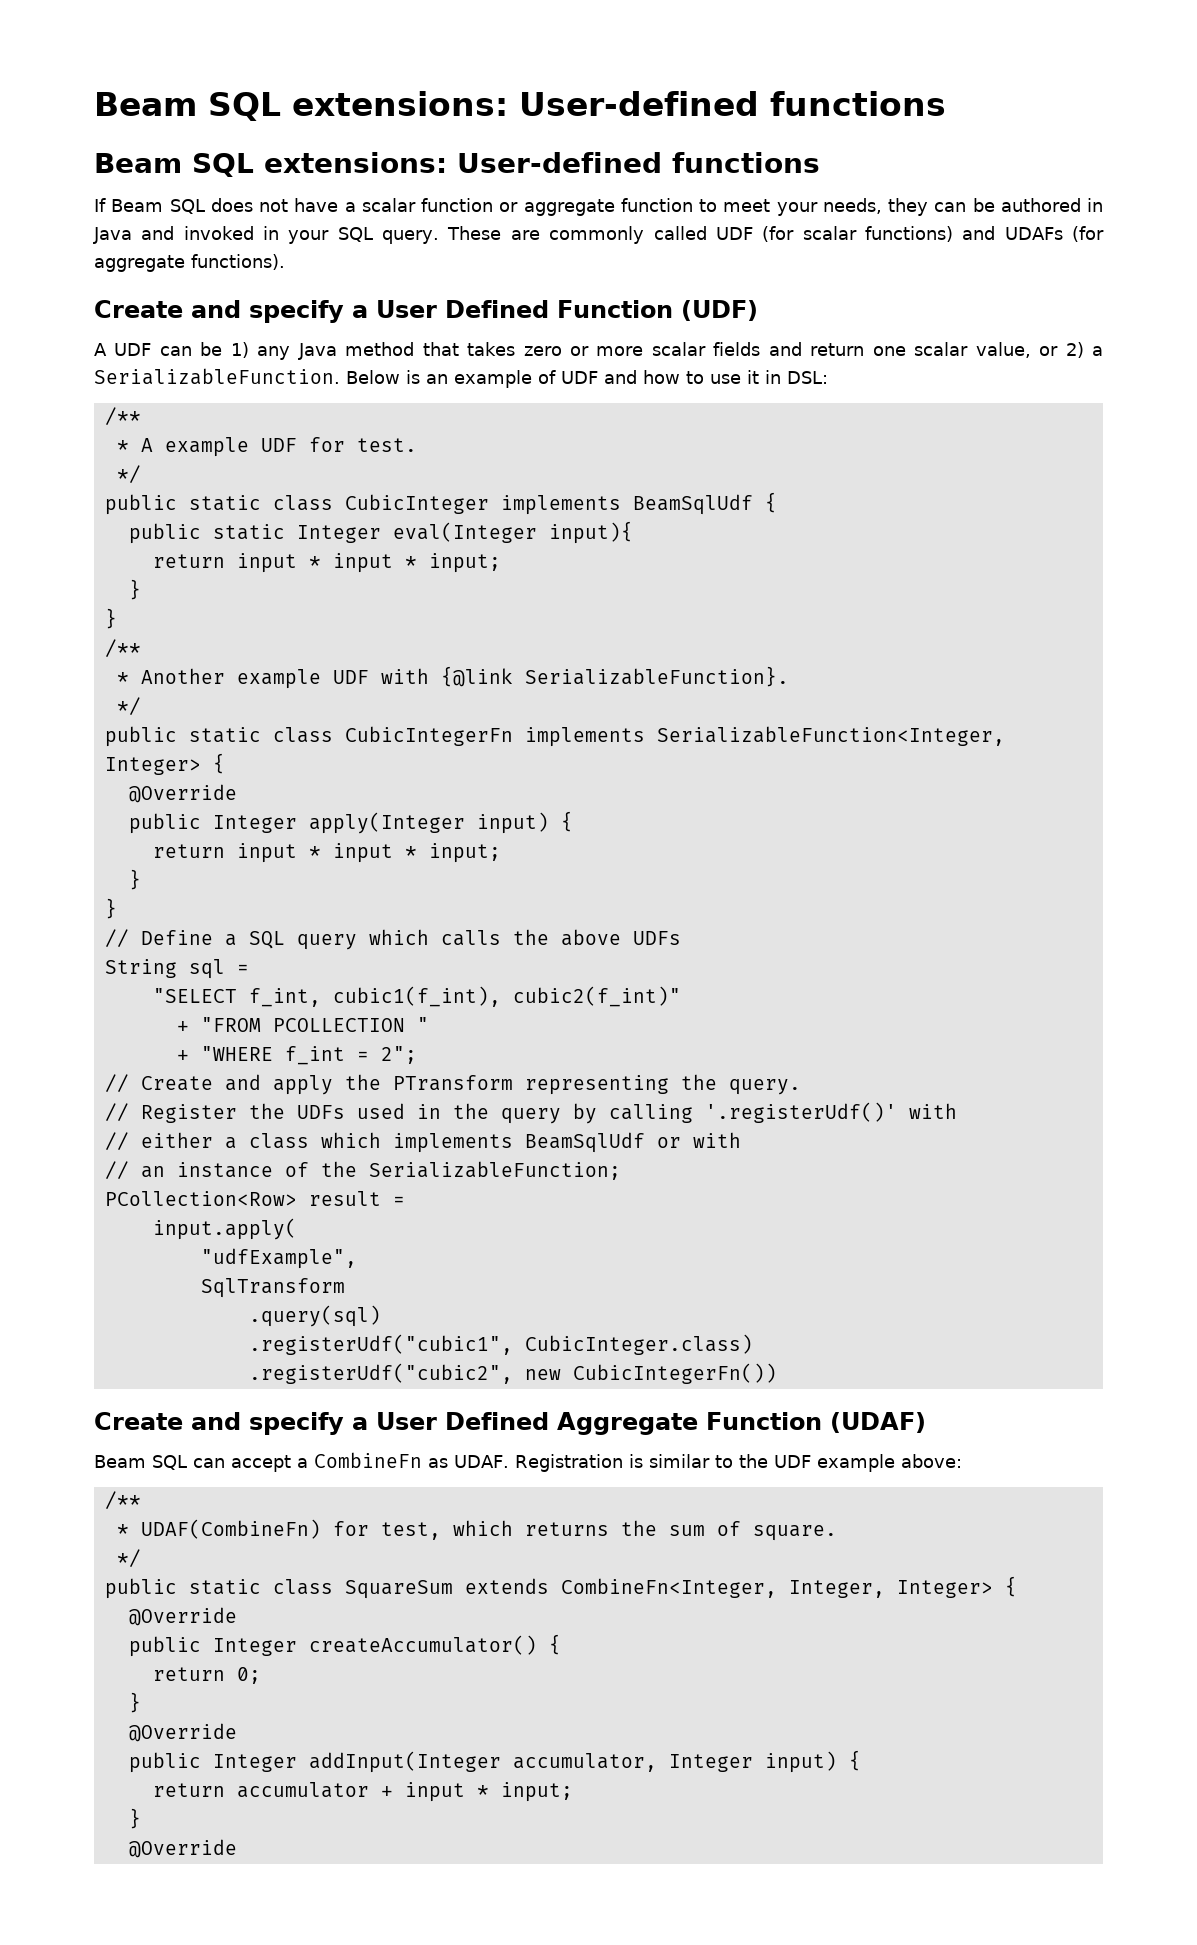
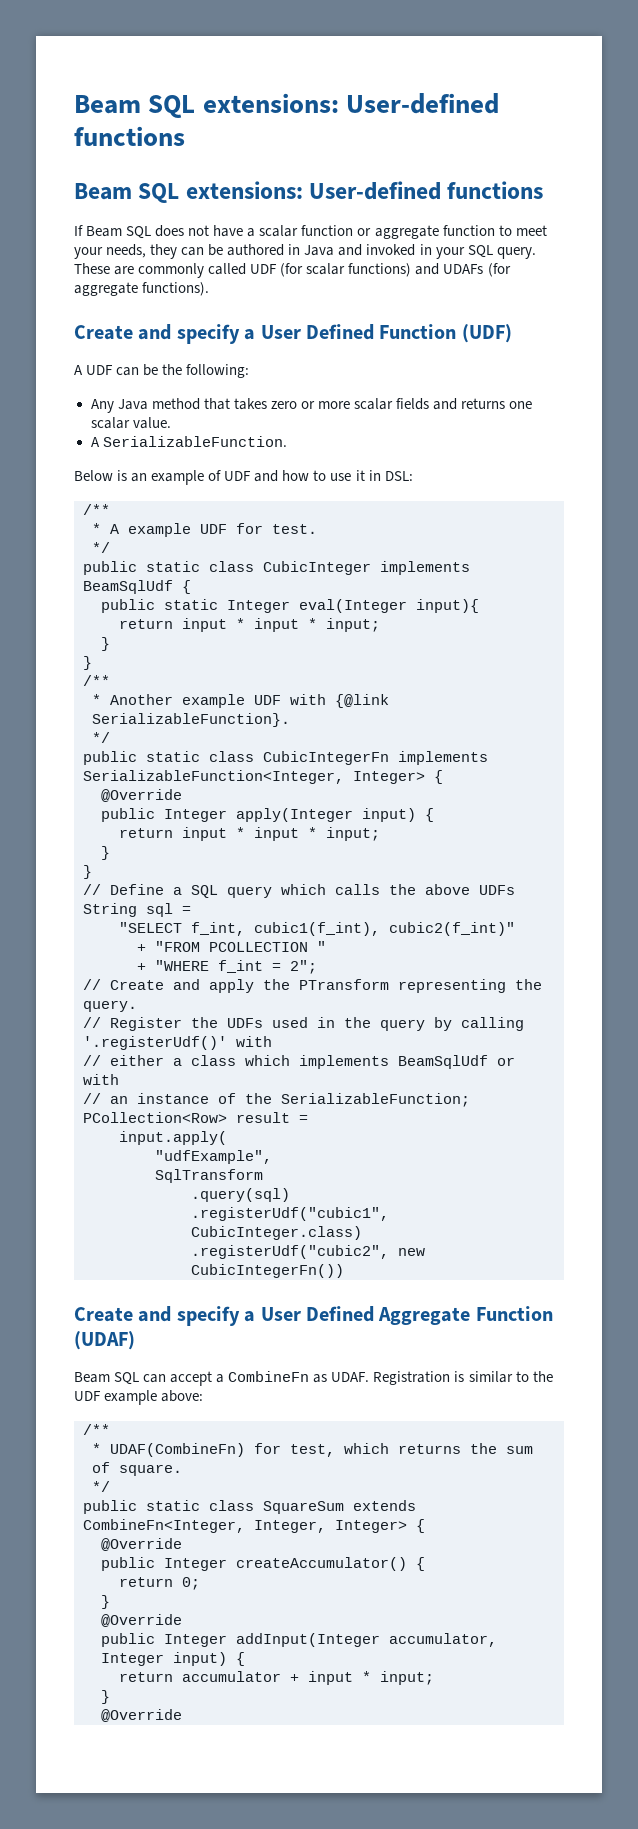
[230,342,291,360] 1) any -> [162,364,250,378] [90,399,114,413] the following: // Any
[810,343,865,356] return -> [461,398,506,409] returns
[975,342,1104,358] value, or 2) a -> [132,417,171,429] [90,437,100,447] value. // A
(340, 376) none -> (287, 441) //

